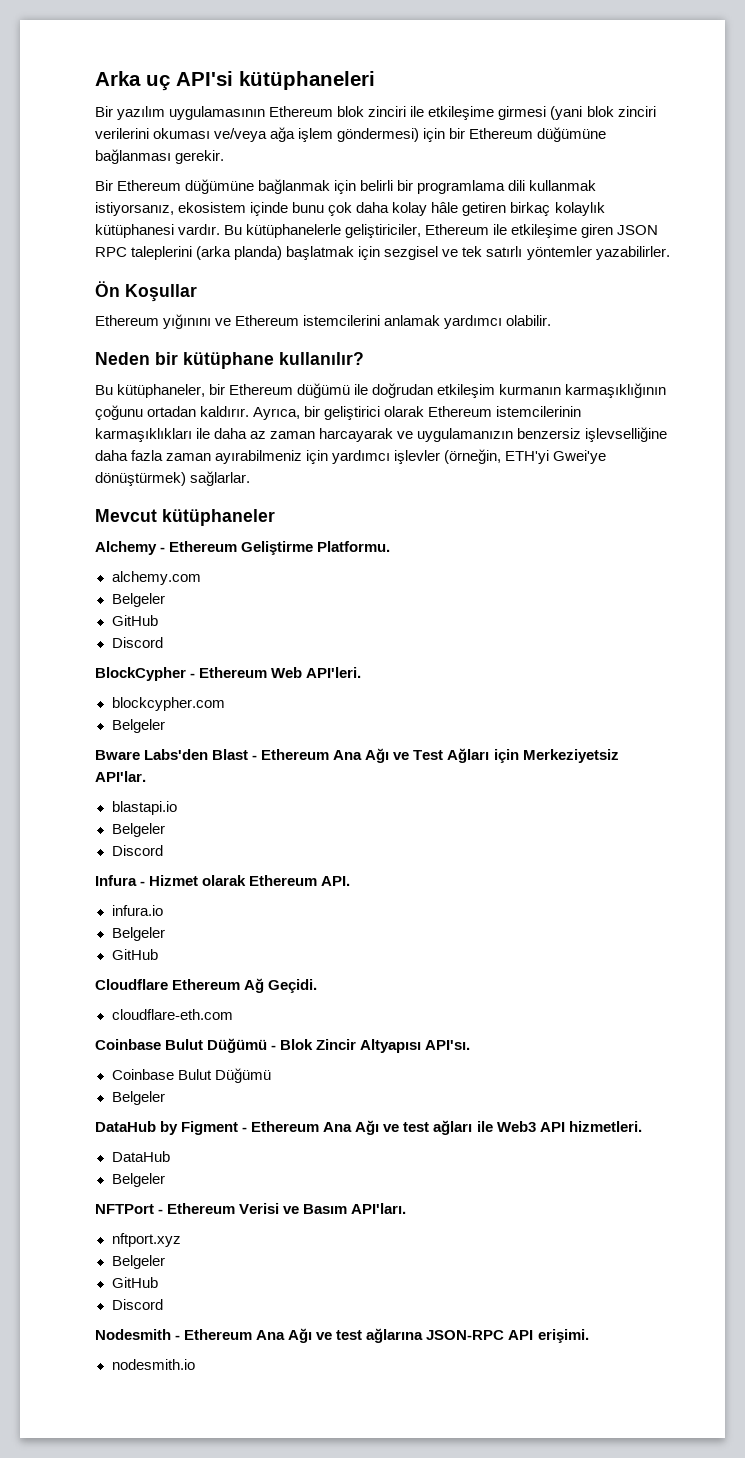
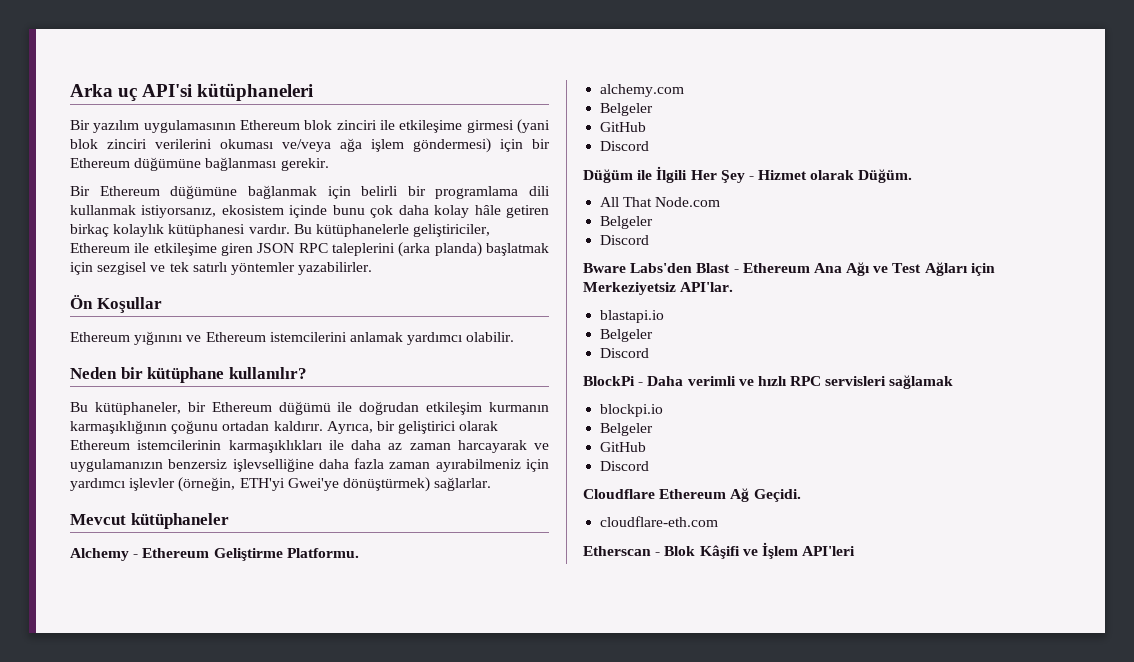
[95,667,362,681] [111,697,225,711] [111,719,165,733] BlockCypher - Ethereum Web API'leri. // blockcypher.com // Belgeler -> [583,166,913,183] [600,197,721,207] [600,216,654,229] [600,235,650,245] Düğüm ile İlgili Her Şey - Hizmet olarak Düğüm. // All That Node.com // Belgeler // Discord
[95,875,351,886] [111,905,163,916] [111,927,165,941] [111,949,158,960] Infura - Hizmet olarak Ethereum API. // infura.io // Belgeler // GitHub -> [583,375,954,389] [600,404,664,417] [600,423,654,436] [600,442,647,452] [600,461,650,471] BlockPi - Daha verimli ve hızlı RPC servisleri sağlamak // blockpi.io // Belgeler // GitHub // Discord
[95,1038,471,1053] [111,1068,271,1083] [111,1091,165,1105] [95,1120,642,1135] [111,1151,170,1162] [111,1173,165,1187] [95,1203,407,1214] [111,1233,181,1247] [111,1255,165,1269] [111,1277,158,1288] [111,1299,163,1310] [95,1328,589,1343] [111,1359,195,1370] Coinbase Bulut Düğümü - Blok Zincir Altyapısı API'sı. // Coinbase Bulut Düğümü // Belgeler // DataHub by Figment - Ethereum Ana Ağı ve test ağları ile Web3 API hizmetleri. // DataHub // Belgeler // NFTPort - Ethereum Verisi ve Basım API'ları. // nftport.xyz // Belgeler // GitHub // Discord // Nodesmith - Ethereum Ana Ağı ve test ağlarına JSON-RPC API erişimi. // nodesmith.io -> [583,542,856,559] Etherscan - Blok Kâşifi ve İşlem API'leri

